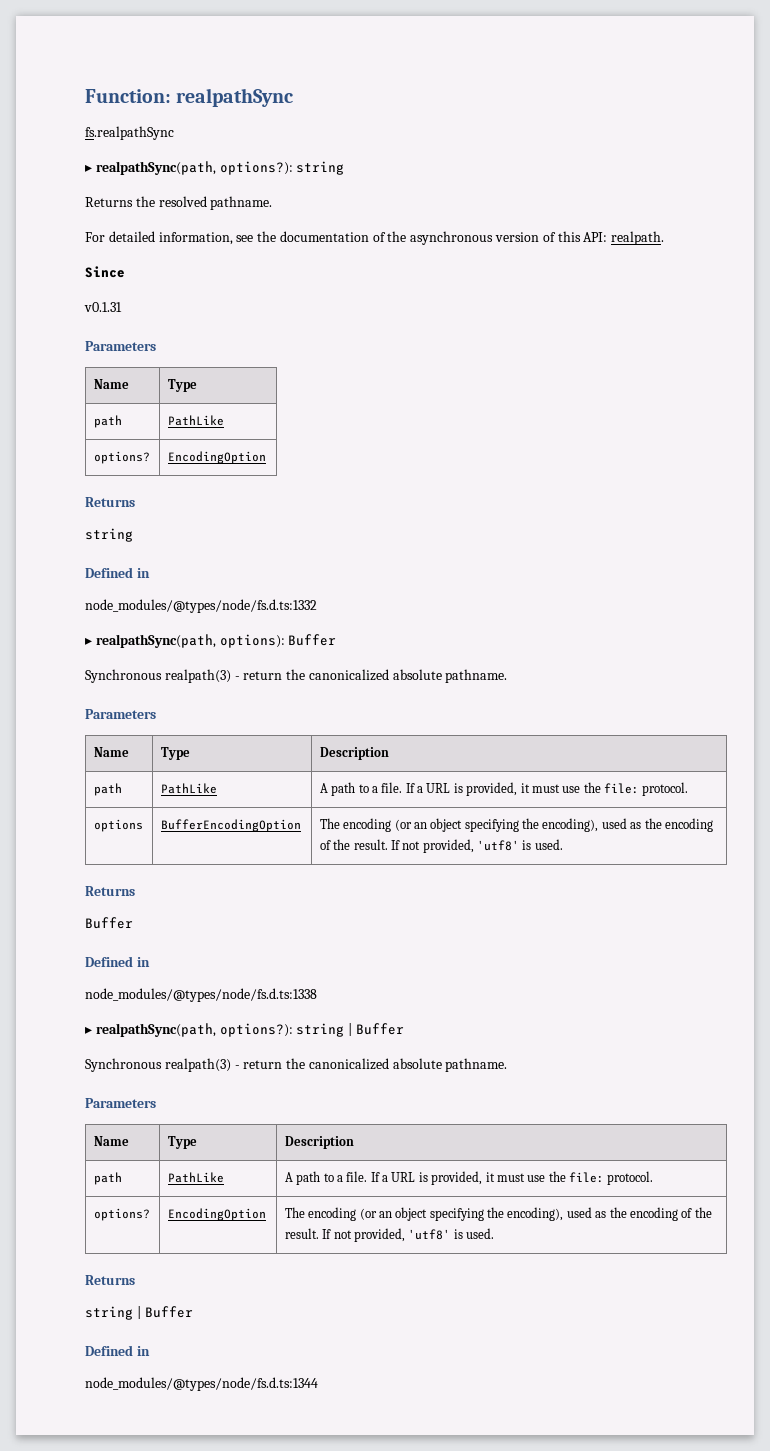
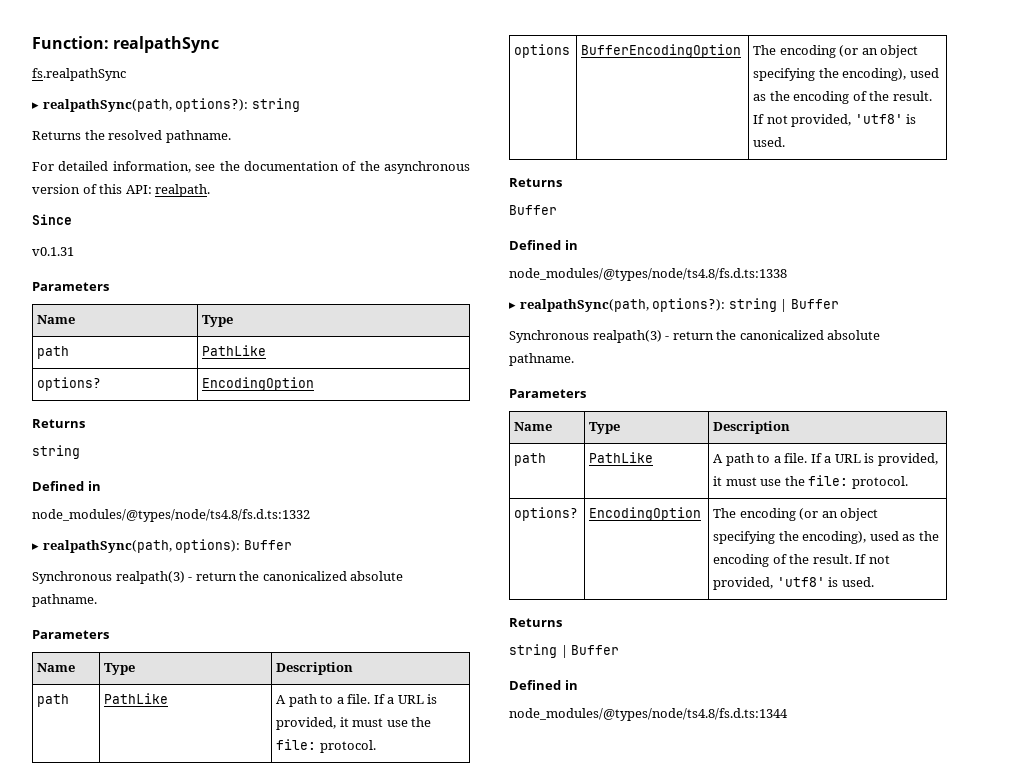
[85,599,317,613] node_modules/@types/node/fs.d.ts:1332 -> [32,509,310,522] node_modules/@types/node/ts4.8/fs.d.ts:1332
[85,988,317,1002] node_modules/@types/node/fs.d.ts:1338 -> [509,268,787,281] node_modules/@types/node/ts4.8/fs.d.ts:1338
[85,1377,318,1391] node_modules/@types/node/fs.d.ts:1344 -> [509,708,788,721] node_modules/@types/node/ts4.8/fs.d.ts:1344

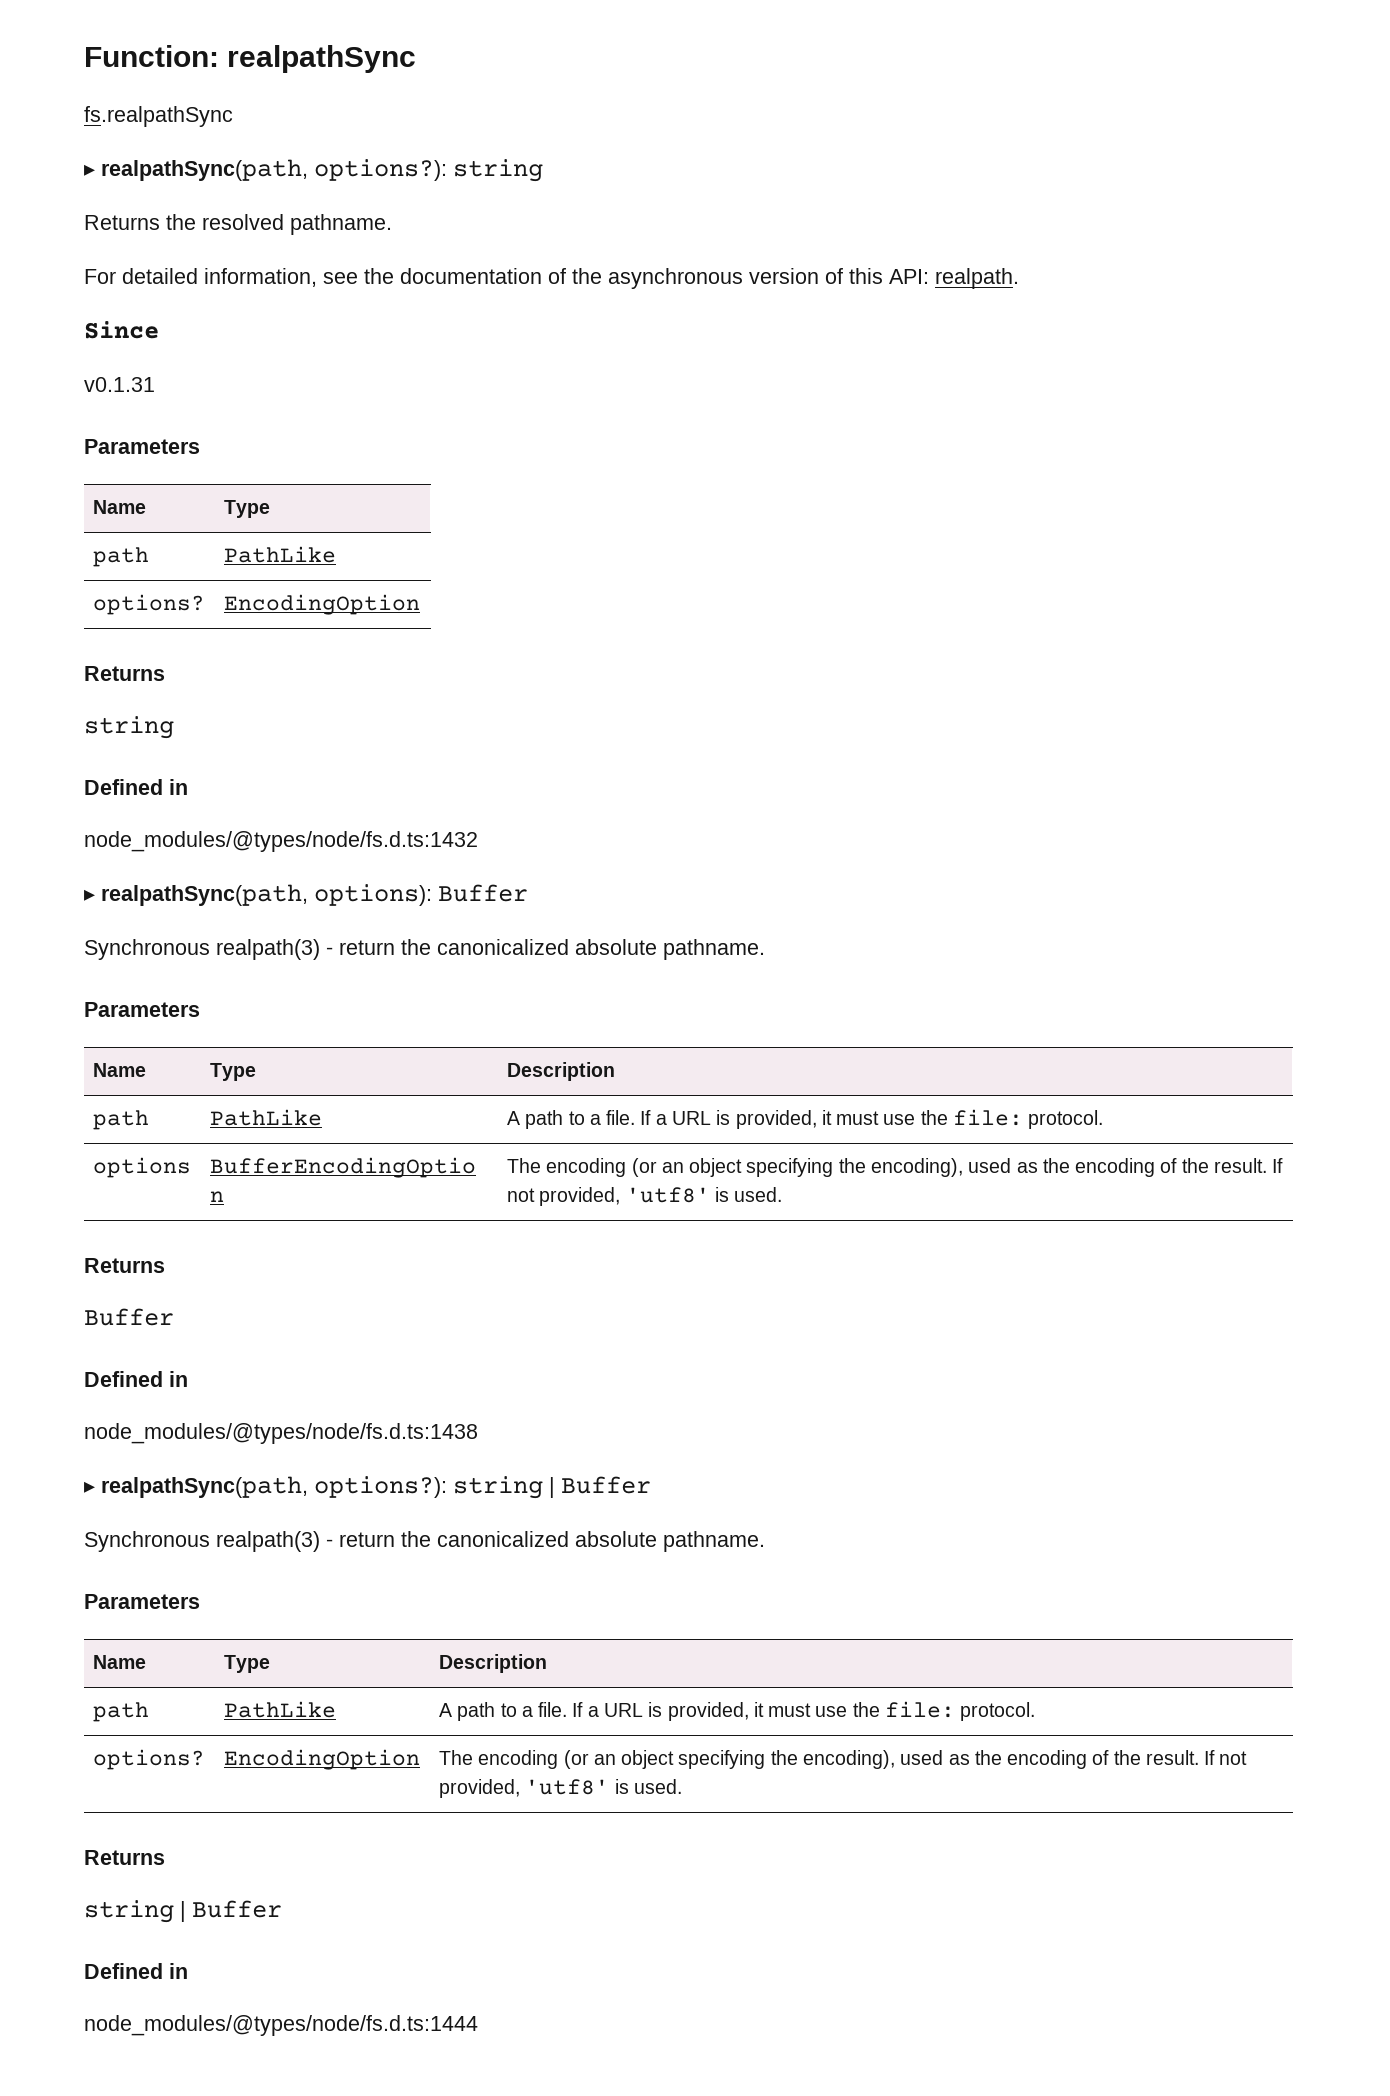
[32,509,310,522] node_modules/@types/node/ts4.8/fs.d.ts:1332 -> [84,831,478,852] node_modules/@types/node/fs.d.ts:1432
[509,268,787,281] node_modules/@types/node/ts4.8/fs.d.ts:1338 -> [84,1423,478,1444] node_modules/@types/node/fs.d.ts:1438
[509,708,788,721] node_modules/@types/node/ts4.8/fs.d.ts:1344 -> [84,2015,478,2036] node_modules/@types/node/fs.d.ts:1444

